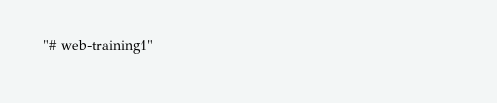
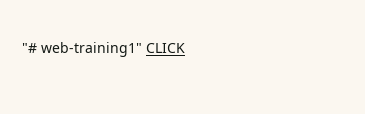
(153, 47) none -> [146,43,185,53] CLICK

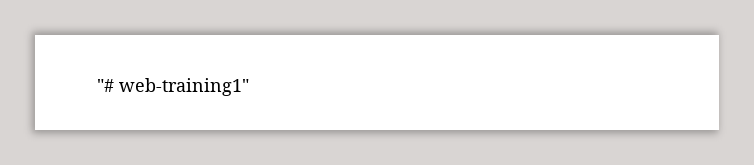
[146,43,185,53] CLICK -> (249, 87) none

